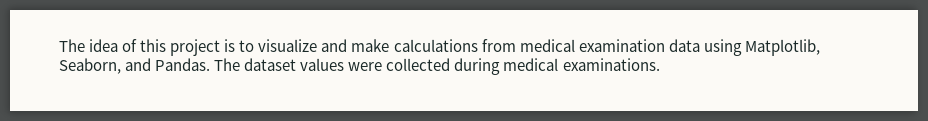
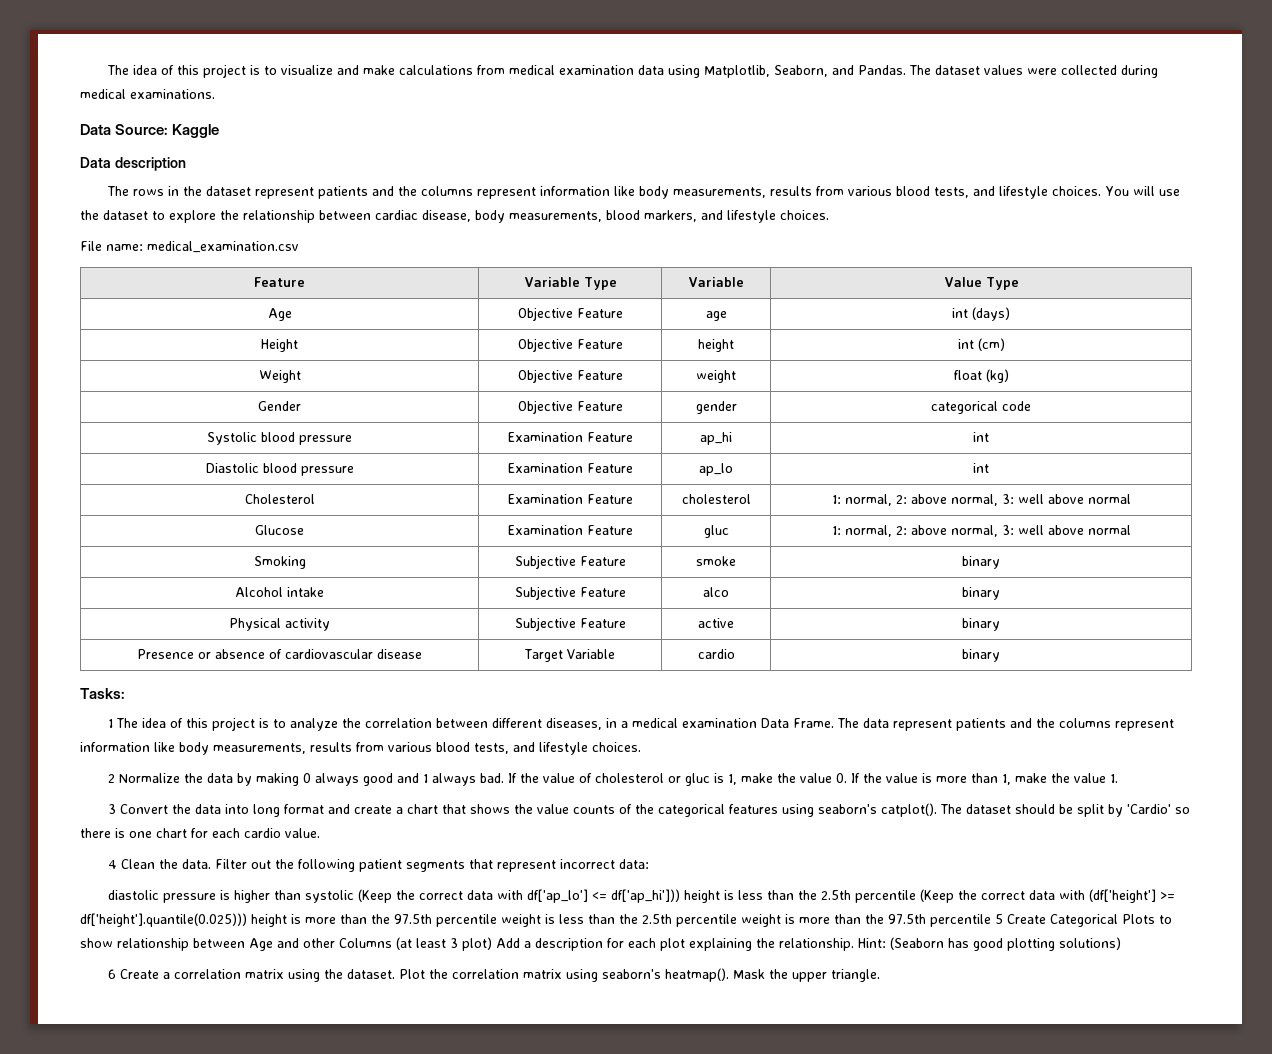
(660, 64) none -> [80,124,220,138] [80,157,186,171] [106,186,1180,199] [80,210,829,223] [80,241,299,253] [254,277,305,287] [523,277,617,290] [688,277,744,287] [943,277,1019,290] [267,308,292,321] [517,307,623,321] [705,311,727,321] [952,307,1010,321] [261,339,298,352] [517,338,623,352] [698,339,734,352] [957,338,1005,351] [258,370,301,383] [517,369,623,383] [696,370,736,383] [953,369,1009,383] [258,401,301,411] [517,400,623,414] [695,401,737,414] [931,401,1031,414] [207,432,352,445] [507,432,633,442] [700,432,732,445] [973,432,989,442] [205,463,354,476] [507,463,633,473] [699,463,733,476] [973,463,989,473] [244,494,315,504] [507,494,633,504] [681,494,751,504] [831,494,1131,506] [255,525,304,535] [507,525,633,535] [703,525,729,538] [831,525,1131,537] [253,556,306,569] [514,555,626,569] [696,556,736,566] [962,556,1000,569] [235,587,324,597] [514,586,626,600] [703,587,729,597] [962,587,1000,600] [229,618,330,631] [514,617,626,631] [698,618,734,628] [962,618,1000,631] [137,649,423,659] [524,649,615,662] [697,649,735,659] [962,649,1000,662] [80,688,125,699] [107,717,1174,731] [80,742,641,755] [107,773,1118,786] [107,803,1190,817] [80,828,320,838] [107,859,649,872] [107,889,1175,903] [80,913,1172,927] [80,937,1121,951] [107,968,880,982] // Data Source: Kaggle // Data description // The rows in the dataset represent patients and the columns represent information like body measurements, results from various blood tests, and lifestyle choices. You will use the dataset to explore the relationship between cardiac disease, body measurements, blood markers, and lifestyle choices. // File name: medical_examination.csv // Feature | Variable Type | Variable | Value Type // Age | Objective Feature | age | int (days) // Height | Objective Feature | height | int (cm) // Weight | Objective Feature | weight | float (kg) // Gender | Objective Feature | gender | categorical code // Systolic blood pressure | Examination Feature | ap_hi | int // Diastolic blood pressure | Examination Feature | ap_lo | int // Cholesterol | Examination Feature | cholesterol | 1: normal, 2: above normal, 3: well above normal // Glucose | Examination Feature | gluc | 1: normal, 2: above normal, 3: well above normal // Smoking | Subjective Feature | smoke | binary // Alcohol intake | Subjective Feature | alco | binary // Physical activity | Subjective Feature | active | binary // Presence or absence of cardiovascular disease | Target Variable | cardio | binary // Tasks: // 1 The idea of this project is to analyze the correlation between different diseases, in a medical examination Data Frame. The data represent patients and the columns represent information like body measurements, results from various blood tests, and lifestyle choices. // 2 Normalize the data by making 0 always good and 1 always bad. If the value of cholesterol or gluc is 1, make the value 0. If the value is more than 1, make the value 1. // 3 Convert the data into long format and create a chart that shows the value counts of the categorical features using seaborn's catplot(). The dataset should be split by 'Cardio' so there is one chart for each cardio value. // 4 Clean the data. Filter out the following patient segments that represent incorrect data: // diastolic pressure is higher than systolic (Keep the correct data with df['ap_lo'] <= df['ap_hi'])) height is less than the 2.5th percentile (Keep the correct data with (df['height'] >= df['height'].quantile(0.025))) height is more than the 97.5th percentile weight is less than the 2.5th percentile weight is more than the 97.5th percentile 5 Create Categorical Plots to show relationship between Age and other Columns (at least 3 plot) Add a description for each plot explaining the relationship. Hint: (Seaborn has good plotting solutions) // 6 Create a correlation matrix using the dataset. Plot the correlation matrix using seaborn's heatmap(). Mask the upper triangle.

